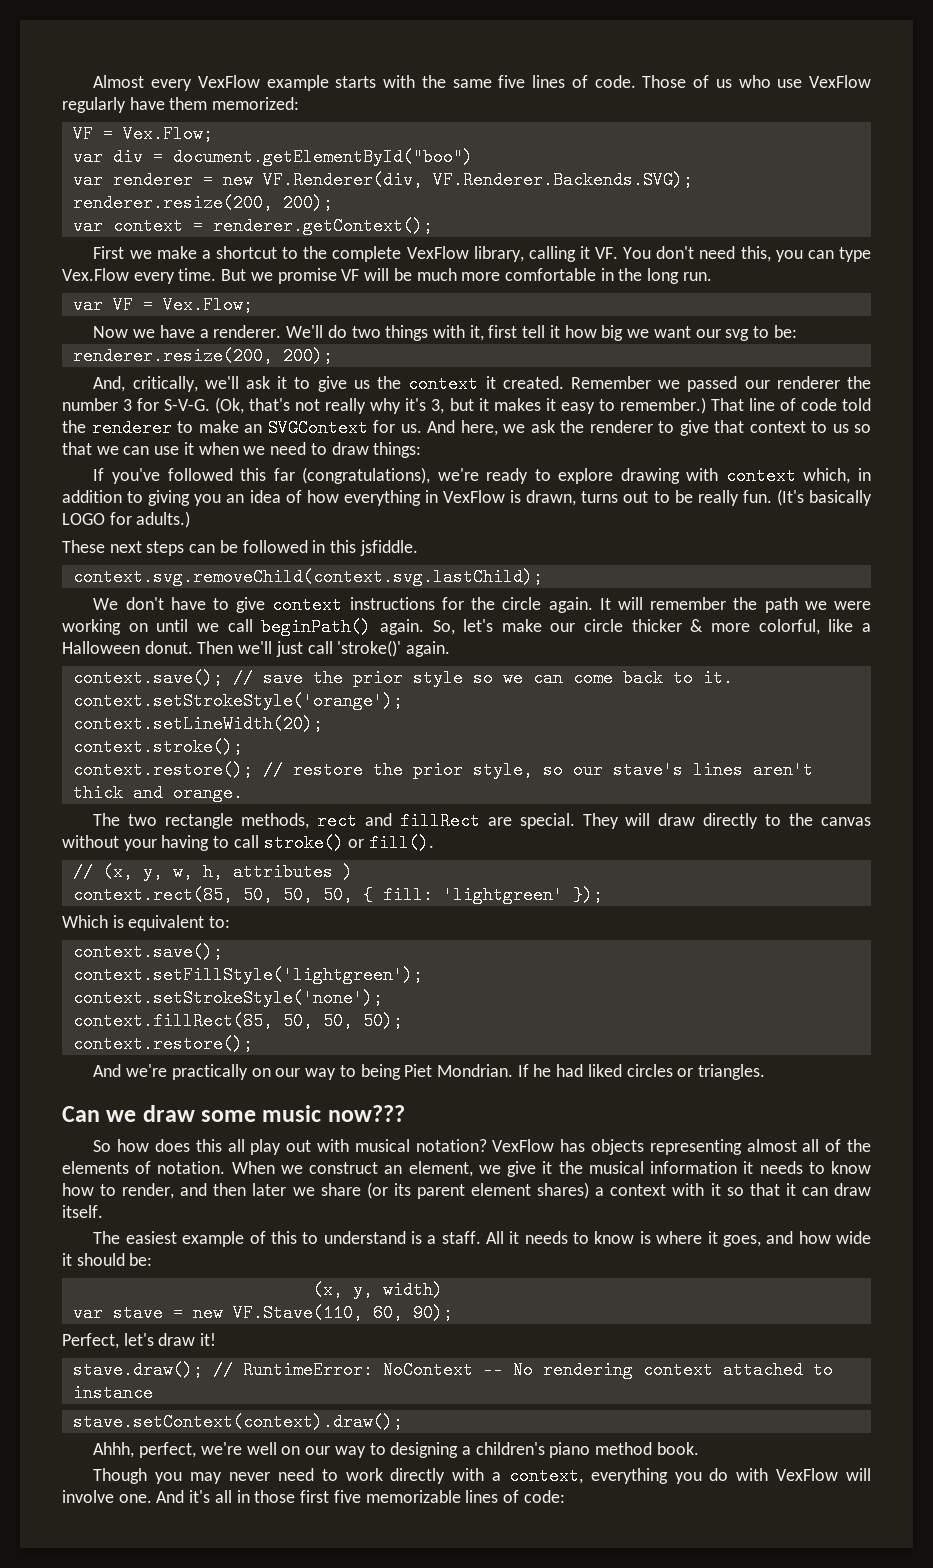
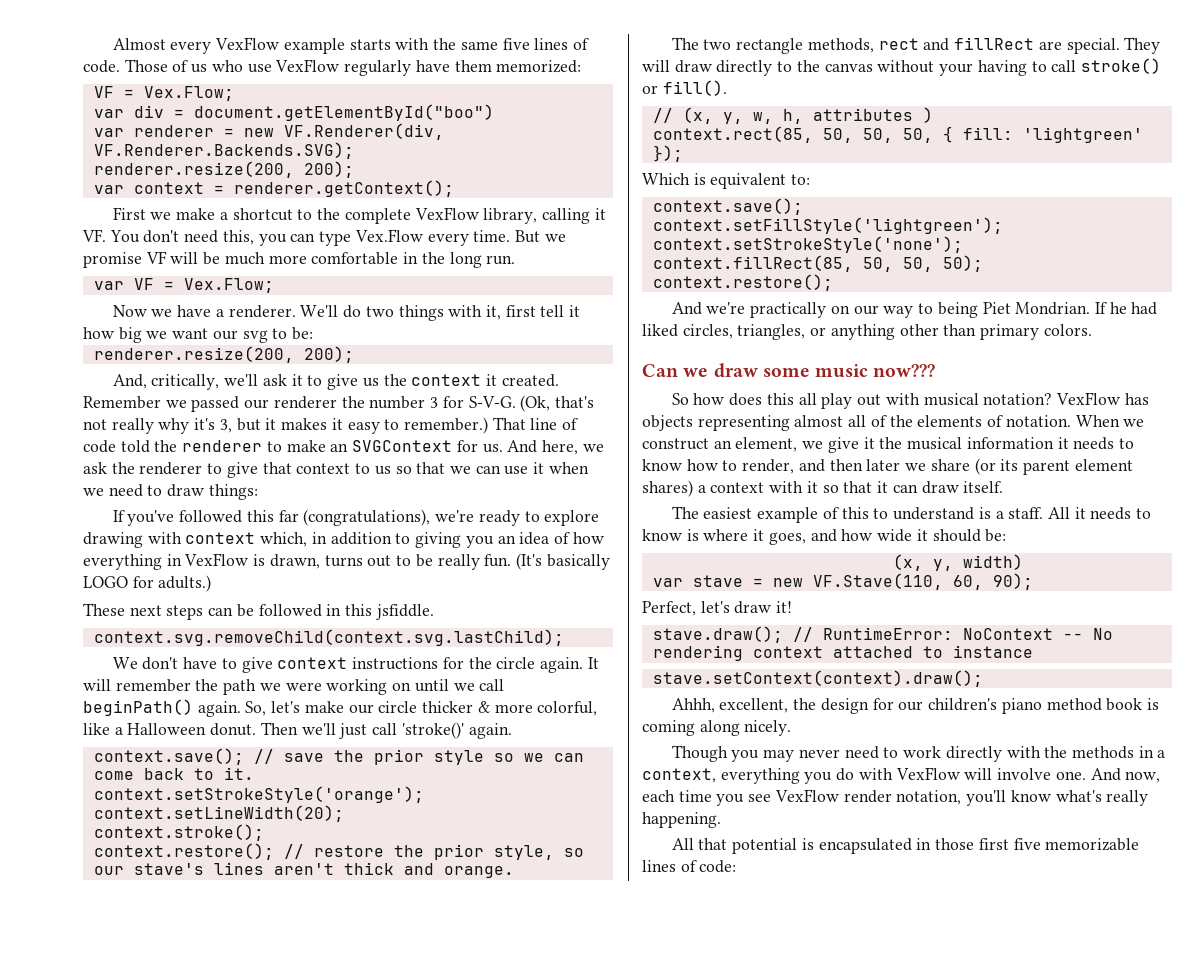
[626,1064,766,1080] circles or triangles. -> [682,324,1092,340] circles, triangles, or anything other than primary colors.
[139,1442,699,1458] perfect, we're well on our way to designing a children's piano method book. -> [719,698,1159,714] [642,720,792,736] excellent, the design for our children's piano method book is coming along nicely.
(485, 1474) none -> [1044,746,1154,759] the methods in
[189,1490,232,1503] it's all -> [1125,771,1161,783] [642,789,1149,806] [642,812,721,828] [671,838,912,854] now, each time you see VexFlow render notation, you'll know what's really happening. // All that potential is encapsulated

